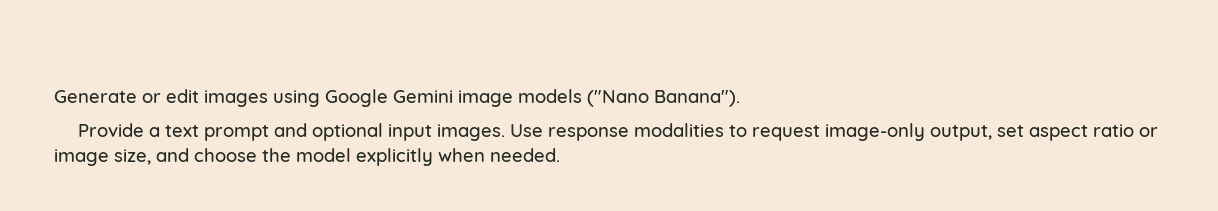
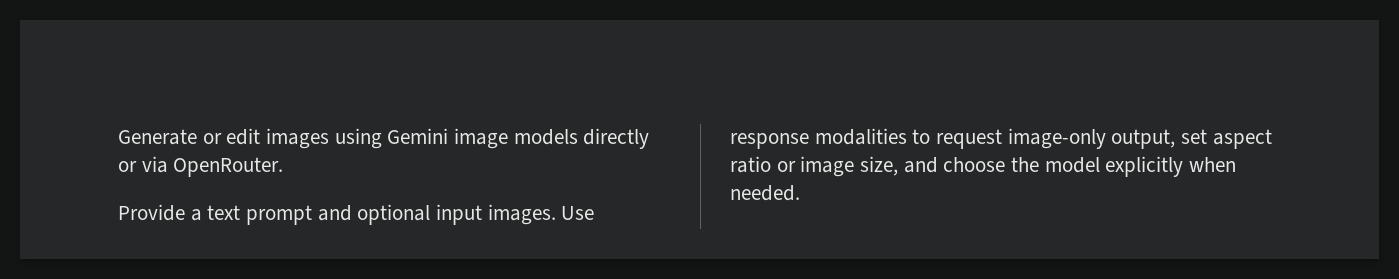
[325,89,388,107] Google -> (382, 138) none
[587,90,740,107] ("Nano Banana"). -> [583,128,650,149] [118,156,284,177] directly or via OpenRouter.

